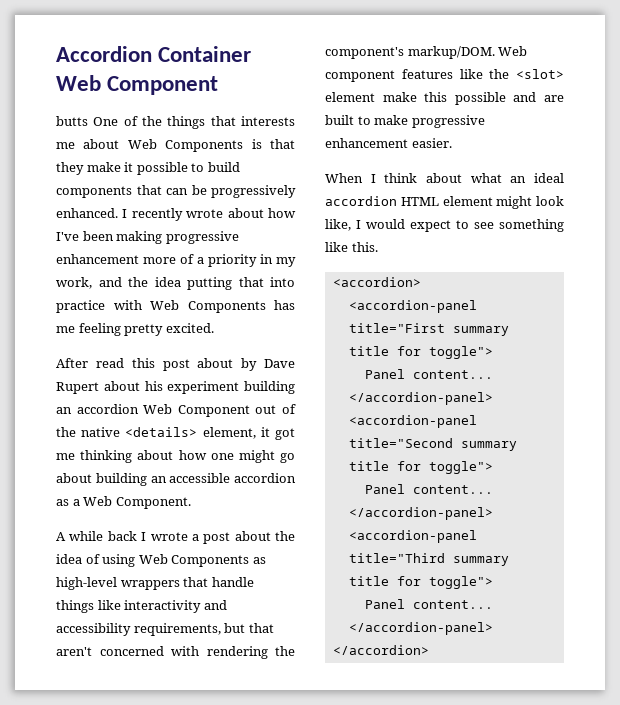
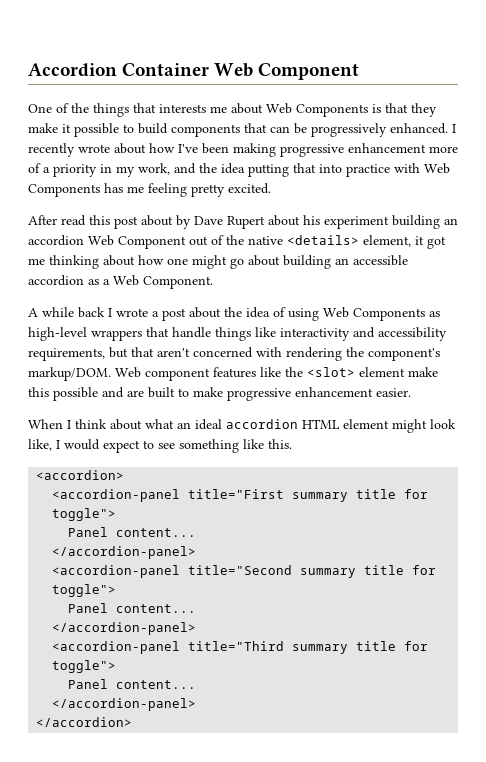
[56,116,88,126] butts -> (360, 71) none

